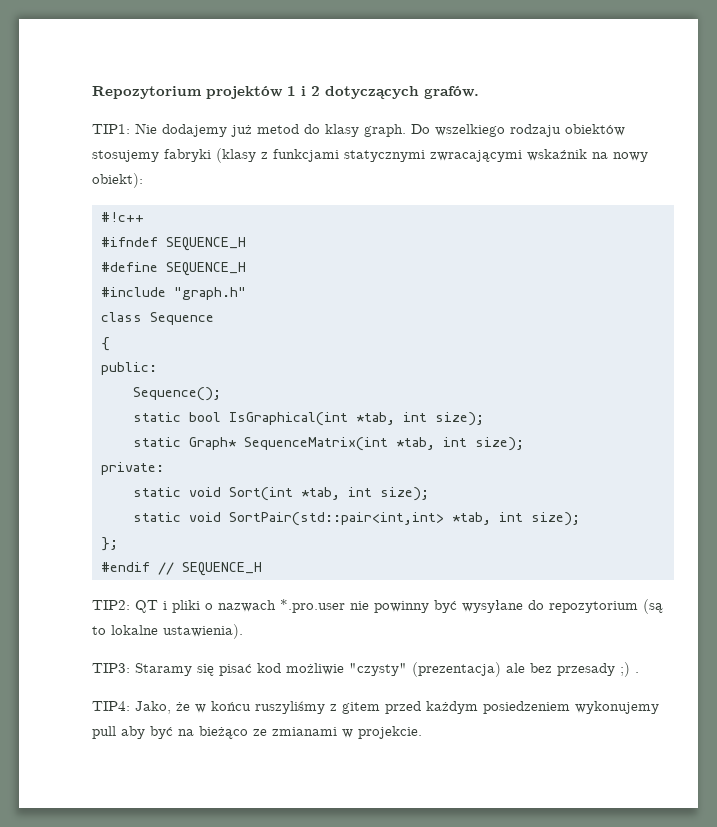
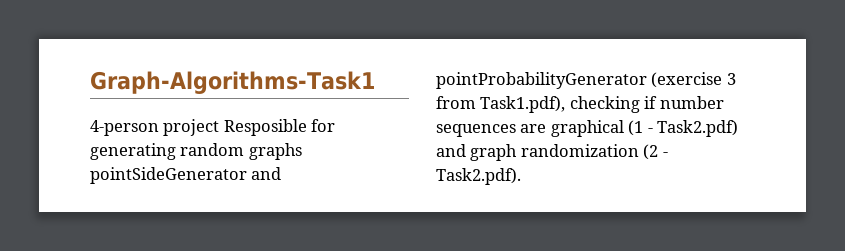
[92,86,479,99] [92,123,625,137] [92,148,648,163] [92,173,143,188] [100,212,144,222] [100,237,246,251] [100,262,246,276] [100,287,246,300] [100,312,214,325] [100,337,110,351] [100,362,157,375] [132,387,221,401] [132,412,484,426] [132,437,524,451] [100,462,164,475] [132,487,429,501] [132,512,580,526] [100,537,118,551] [100,562,262,576] [92,599,663,614] [92,624,243,639] [92,662,639,677] [92,701,659,714] [92,726,422,739] Repozytorium projektów 1 i 2 dotyczących grafów. // TIP1: Nie dodajemy już metod do klasy graph. Do wszelkiego rodzaju obiektów stosujemy fabryki (klasy z funkcjami statycznymi zwracającymi wskaźnik na nowy obiekt): // #!c++ // #ifndef SEQUENCE_H // #define SEQUENCE_H // #include "graph.h" // class Sequence // { // public: // Sequence(); // static bool IsGraphical(int *tab, int size); // static Graph* SequenceMatrix(int *tab, int size); // private: // static void Sort(int *tab, int size); // static void SortPair(std::pair<int,int> *tab, int size); // }; // #endif // SEQUENCE_H // TIP2: QT i pliki o nazwach *.pro.user nie powinny być wysyłane do repozytorium (są to lokalne ustawienia). // TIP3: Staramy się pisać kod możliwie "czysty" (prezentacja) ale bez przesady ;) . // TIP4: Jako, że w końcu ruszyliśmy z gitem przed każdym posiedzeniem wykonujemy pull aby być na bieżąco ze zmianami w projekcie. -> [90,71,375,94] [90,119,336,136] [90,143,302,160] [90,167,282,184] [436,72,736,89] [436,96,724,113] [436,120,739,137] [436,144,668,161] [436,168,521,185] Graph-Algorithms-Task1 // 4-person project Resposible for generating random graphs pointSideGenerator and pointProbabilityGenerator (exercise 3 from Task1.pdf), checking if number sequences are graphical (1 - Task2.pdf) and graph randomization (2 - Task2.pdf).

